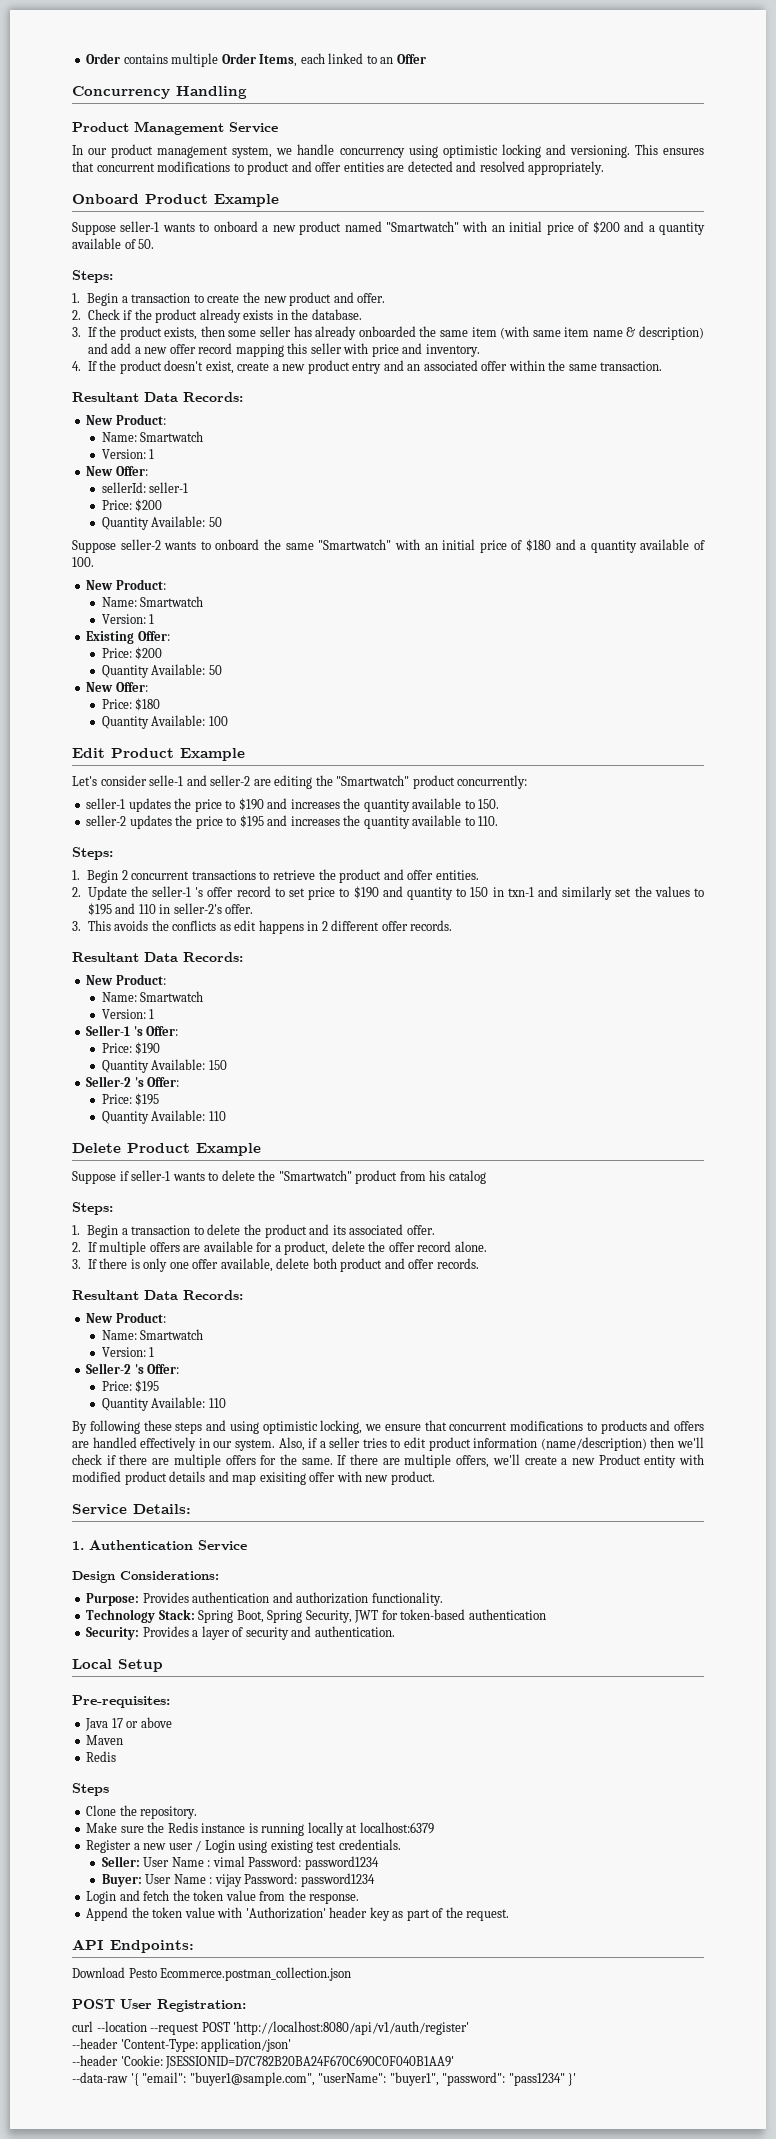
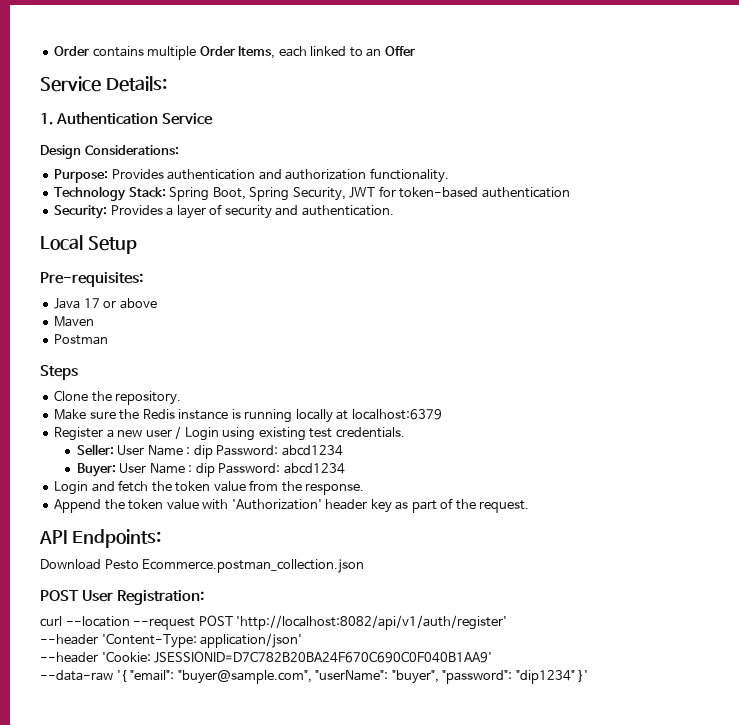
[72,86,247,99] [72,121,278,135] [72,144,704,158] [72,161,605,175] [72,194,279,207] [72,221,706,235] [72,238,155,249] [72,270,113,283] [72,292,386,306] [72,309,362,323] [72,326,705,340] [87,343,480,357] [72,360,663,374] [72,392,243,402] [86,414,166,425] [101,431,204,442] [101,449,155,459] [86,466,148,476] [101,482,189,493] [101,499,163,512] [101,516,222,530] [72,539,705,553] [72,557,94,567] [86,579,166,590] [101,596,204,607] [101,614,155,624] [86,631,170,644] [101,647,163,660] [101,664,222,678] [86,682,148,692] [101,698,161,711] [101,715,228,729] [72,748,245,761] [72,775,528,789] [86,798,500,812] [86,815,499,829] [72,847,113,860] [72,869,479,883] [72,886,704,900] [87,903,254,916] [72,920,453,934] [72,952,243,962] [86,974,166,985] [101,991,204,1002] [101,1009,155,1019] [86,1025,179,1036] [101,1042,161,1055] [101,1059,227,1073] [86,1076,180,1087] [101,1093,160,1106] [101,1110,226,1124] [72,1143,261,1156] [72,1170,486,1184] [72,1202,113,1215] [72,1224,435,1238] [72,1241,487,1255] [72,1258,479,1272] [72,1290,243,1300] [86,1312,166,1323] [101,1329,204,1340] [101,1347,155,1357] [86,1363,180,1374] [101,1380,160,1393] [101,1397,226,1411] [72,1420,704,1434] [72,1437,704,1451] [72,1454,704,1468] [72,1471,435,1485] // Concurrency Handling // Product Management Service // In our product management system, we handle concurrency using optimistic locking and versioning. This ensures that concurrent modifications to product and offer entities are detected and resolved appropriately. // Onboard Product Example // Suppose seller-1 wants to onboard a new product named "Smartwatch" with an initial price of $200 and a quantity available of 50. // Steps: // 1. Begin a transaction to create the new product and offer. // 2. Check if the product already exists in the database. // 3. If the product exists, then some seller has already onboarded the same item (with same item name & description) and add a new offer record mapping this seller with price and inventory. // 4. If the product doesn't exist, create a new product entry and an associated offer within the same transaction. // Resultant Data Records: // New Product: // Name: Smartwatch // Version: 1 // New Offer: // sellerId: seller-1 // Price: $200 // Quantity Available: 50 // Suppose seller-2 wants to onboard the same "Smartwatch" with an initial price of $180 and a quantity available of 100. // New Product: // Name: Smartwatch // Version: 1 // Existing Offer: // Price: $200 // Quantity Available: 50 // New Offer: // Price: $180 // Quantity Available: 100 // Edit Product Example // Let's consider selle-1 and seller-2 are editing the "Smartwatch" product concurrently: // seller-1 updates the price to $190 and increases the quantity available to 150. // seller-2 updates the price to $195 and increases the quantity available to 110. // Steps: // 1. Begin 2 concurrent transactions to retrieve the product and offer entities. // 2. Update the seller-1 's offer record to set price to $190 and quantity to 150 in txn-1 and similarly set the values to $195 and 110 in seller-2's offer. // 3. This avoids the conflicts as edit happens in 2 different offer records. // Resultant Data Records: // New Product: // Name: Smartwatch // Version: 1 // Seller-1 's Offer: // Price: $190 // Quantity Available: 150 // Seller-2 's Offer: // Price: $195 // Quantity Available: 110 // Delete Product Example // Suppose if seller-1 wants to delete the "Smartwatch" product from his catalog // Steps: // 1. Begin a transaction to delete the product and its associated offer. // 2. If multiple offers are available for a product, delete the offer record alone. // 3. If there is only one offer available, delete both product and offer records. // Resultant Data Records: // New Product: // Name: Smartwatch // Version: 1 // Seller-2 's Offer: // Price: $195 // Quantity Available: 110 // By following these steps and using optimistic locking, we ensure that concurrent modifications to products and offers are handled effectively in our system. Also, if a seller tries to edit product information (name/description) then we'll check if there are multiple offers for the same. If there are multiple offers, we'll create a new Product entity with modified product details and map exisiting offer with new product. -> (415, 51) none
[86,1751,117,1762] Redis -> [54,334,109,345] Postman
[212,1856,379,1870] vimal Password: password1234 -> [193,445,343,459] dip Password: abcd1234
[214,1873,375,1887] vijay Password: password1234 -> [195,463,345,477] dip Password: abcd1234
[233,2021,470,2035] 'http://localhost:8080/api/v1/auth/register' -> [236,615,508,630] 'http://localhost:8082/api/v1/auth/register'
[189,2072,565,2086] "buyer1@sample.com", "userName": "buyer1", "password": "pass1234" -> [177,670,575,684] "buyer@sample.com", "userName": "buyer", "password": "dip1234"

